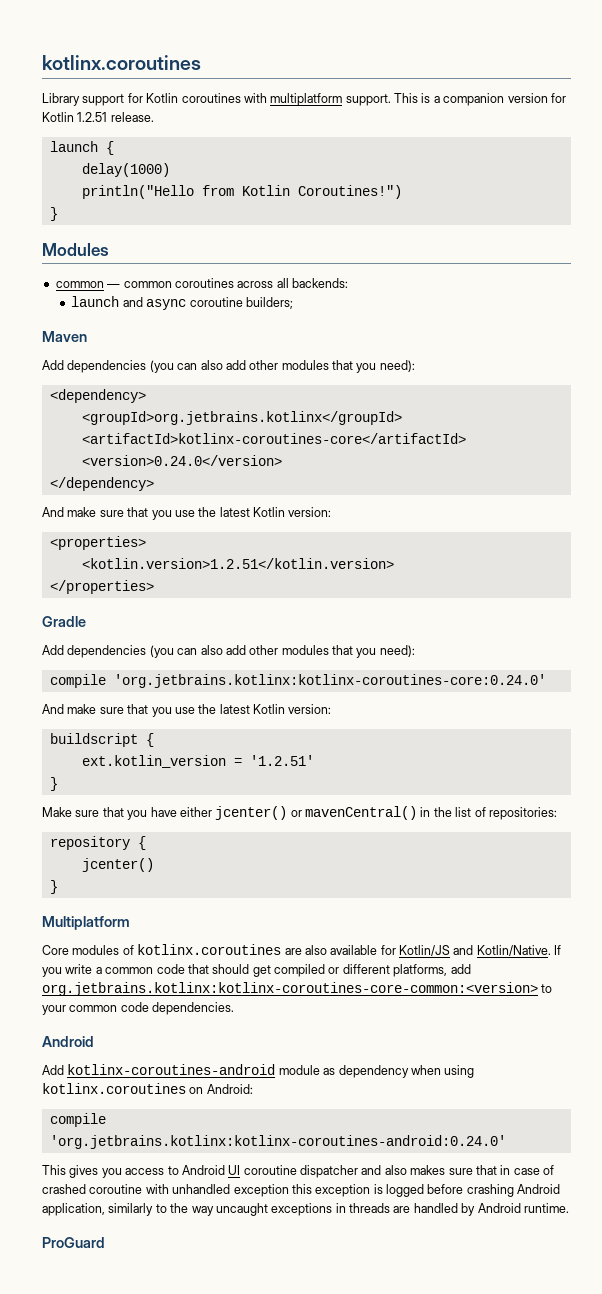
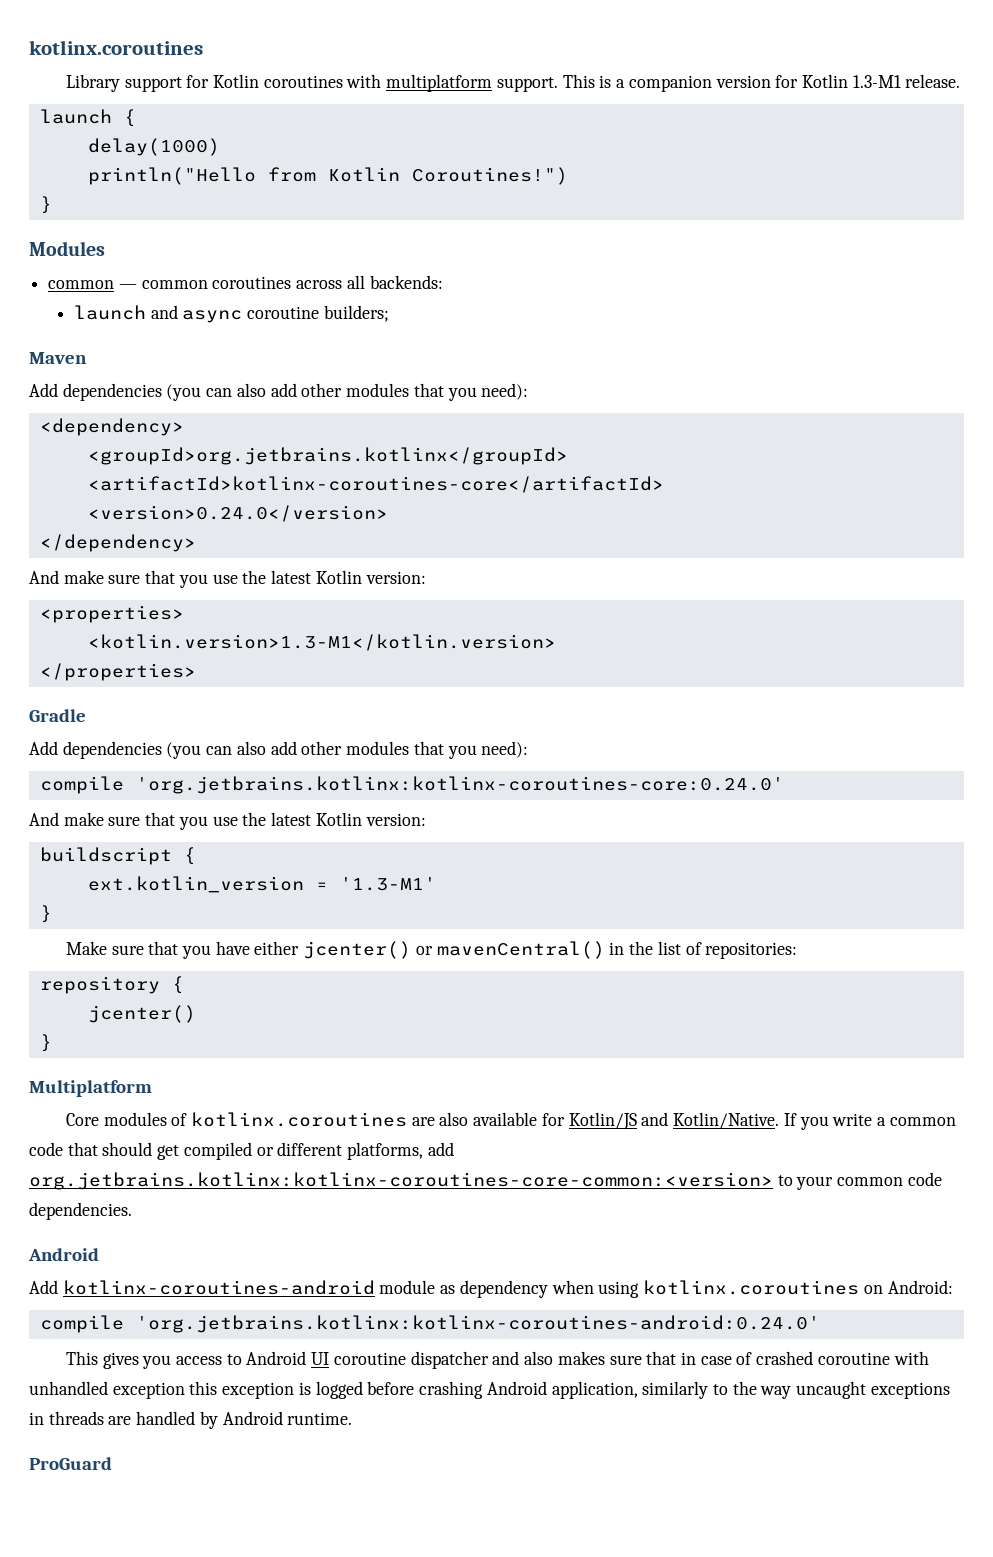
[77,112,108,122] 1.2.51 -> [852,75,901,88] 1.3-M1
[81,558,394,569] <kotlin.version>1.2.51</kotlin.version> -> [87,634,556,651] <kotlin.version>1.3-M1</kotlin.version>
[249,755,314,766] '1.2.51' -> [339,877,436,891] '1.3-M1'

